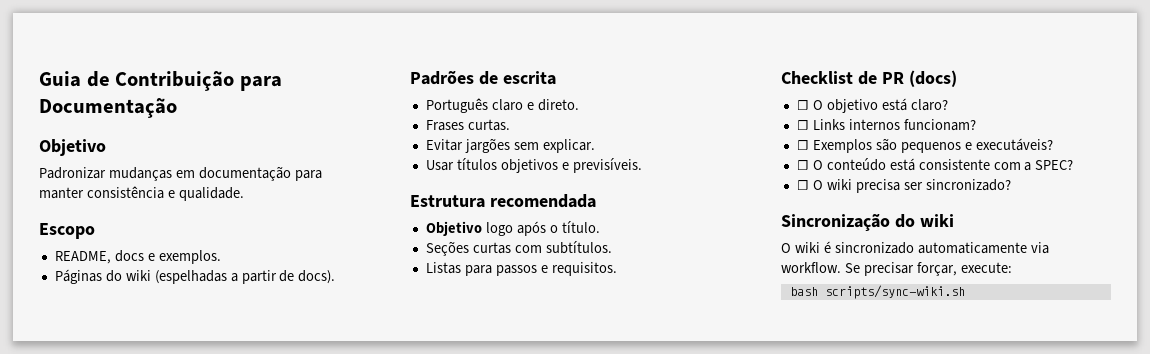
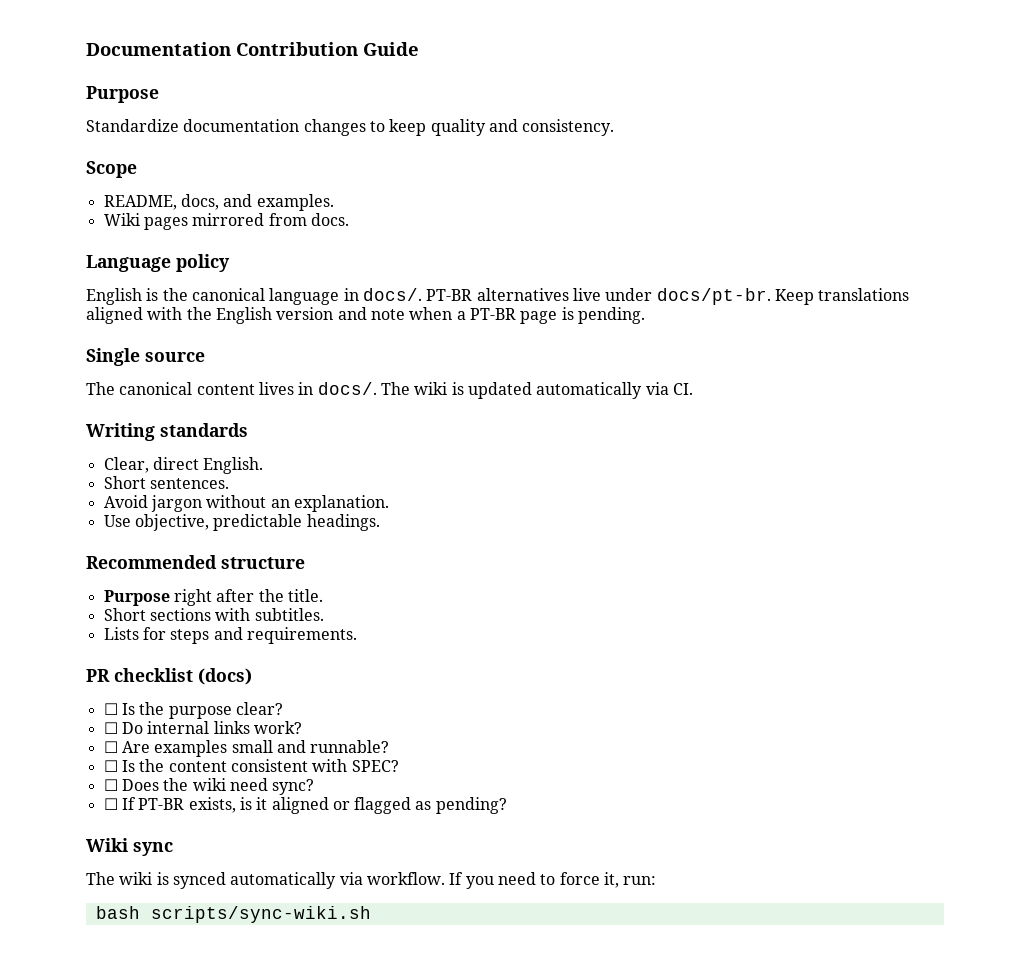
[39,71,282,91] [39,98,177,118] [39,139,106,156] [39,166,322,181] [39,186,244,201] [39,223,95,239] [54,250,221,264] [54,269,336,284] [410,70,556,85] [425,98,579,113] [425,119,510,131] [425,138,595,153] [425,158,642,173] [410,194,596,208] [425,221,600,236] [425,241,612,256] [425,262,617,276] [781,70,957,87] [796,98,948,113] [796,119,976,131] [796,138,1053,153] [796,158,1074,171] [796,179,1011,193] [781,213,954,232] [781,241,1049,254] [781,262,1012,276] Guia de Contribuição para Documentação // Objetivo // Padronizar mudanças em documentação para manter consistência e qualidade. // Escopo // README, docs e exemplos. // Páginas do wiki (espelhadas a partir de docs). // Padrões de escrita // Português claro e direto. // Frases curtas. // Evitar jargões sem explicar. // Usar títulos objetivos e previsíveis. // Estrutura recomendada // Objetivo logo após o título. // Seções curtas com subtítulos. // Listas para passos e requisitos. // Checklist de PR (docs) // ☐ O objetivo está claro? // ☐ Links internos funcionam? // ☐ Exemplos são pequenos e executáveis? // ☐ O conteúdo está consistente com a SPEC? // ☐ O wiki precisa ser sincronizado? // Sincronização do wiki // O wiki é sincronizado automaticamente via workflow. Se precisar forçar, execute: -> [86,42,419,56] [86,86,159,103] [86,119,615,136] [86,161,137,178] [103,194,334,211] [103,213,349,230] [86,254,230,272] [86,288,910,305] [86,307,645,324] [86,348,205,366] [86,382,693,399] [86,423,248,441] [103,457,264,474] [103,476,229,489] [103,495,389,512] [103,514,380,531] [86,555,305,569] [103,589,323,606] [103,608,324,621] [103,627,357,644] [86,668,252,685] [103,702,283,719] [103,721,302,734] [103,740,390,757] [103,759,399,772] [103,778,315,795] [103,797,507,814] [86,838,173,856] [86,872,657,889] Documentation Contribution Guide // Purpose // Standardize documentation changes to keep quality and consistency. // Scope // README, docs, and examples. // Wiki pages mirrored from docs. // Language policy // English is the canonical language in docs/. PT-BR alternatives live under docs/pt-br. Keep translations aligned with the English version and note when a PT-BR page is pending. // Single source // The canonical content lives in docs/. The wiki is updated automatically via CI. // Writing standards // Clear, direct English. // Short sentences. // Avoid jargon without an explanation. // Use objective, predictable headings. // Recommended structure // Purpose right after the title. // Short sections with subtitles. // Lists for steps and requirements. // PR checklist (docs) // ☐ Is the purpose clear? // ☐ Do internal links work? // ☐ Are examples small and runnable? // ☐ Is the content consistent with SPEC? // ☐ Does the wiki need sync? // ☐ If PT-BR exists, is it aligned or flagged as pending? // Wiki sync // The wiki is synced automatically via workflow. If you need to force it, run:

